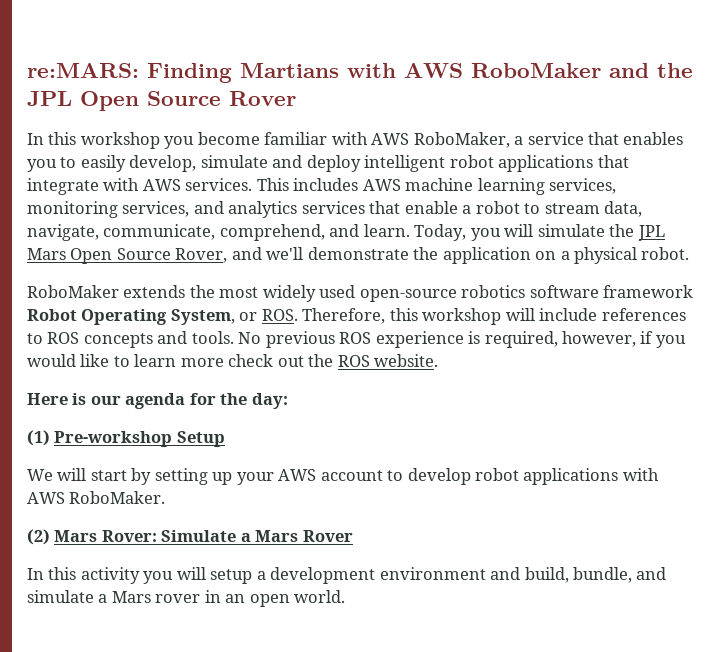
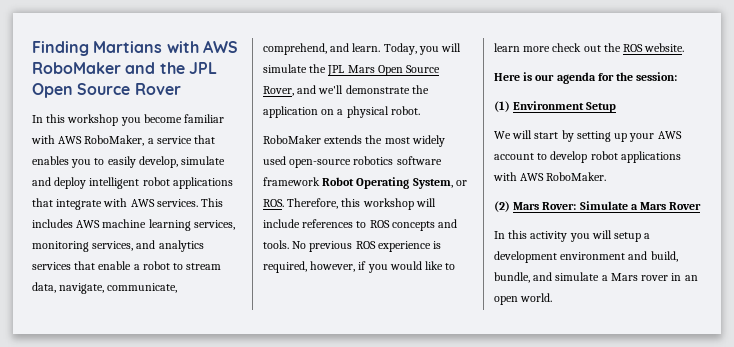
[27,63,139,78] re:MARS: -> (32, 48) none
[251,393,288,409] day: -> [636,72,678,81] session:
[54,431,173,447] Pre-workshop -> [513,101,585,110] Environment

